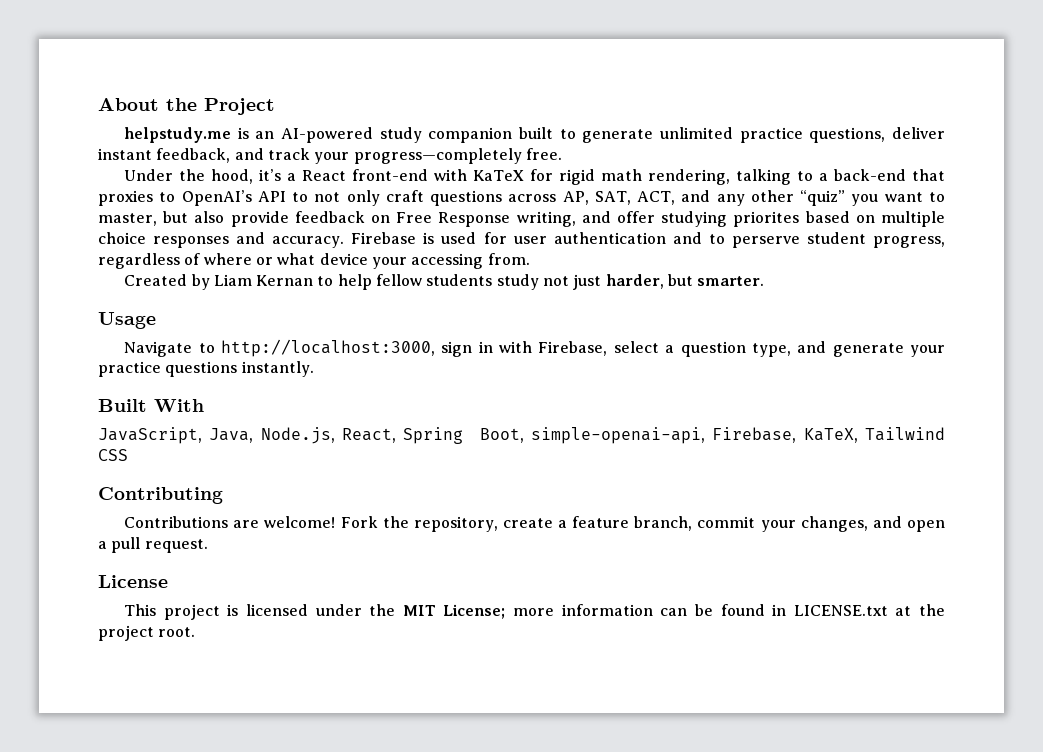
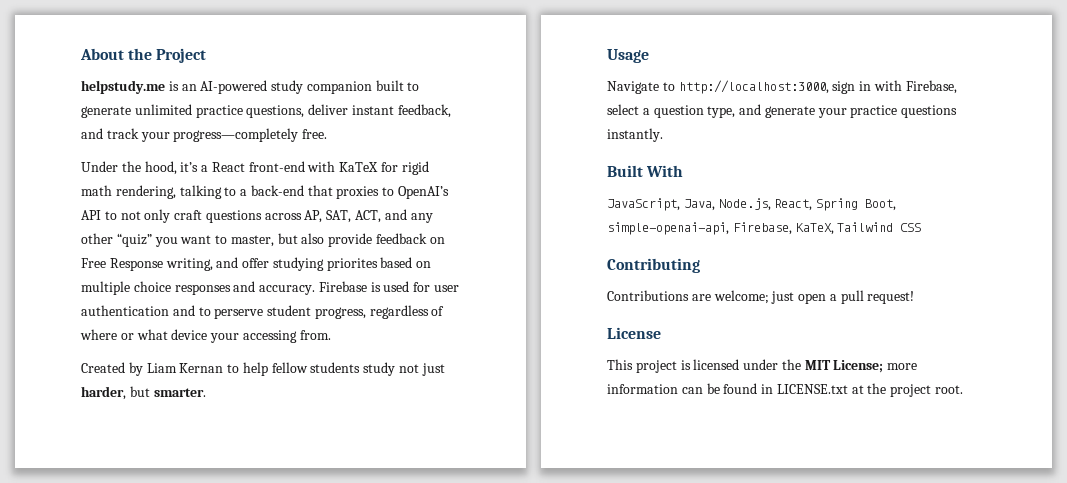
[264,516,902,532] welcome! Fork the repository, create a feature branch, commit your changes, and -> [713,290,795,304] welcome; just
[144,539,208,553] request. -> [867,291,915,304] request!

